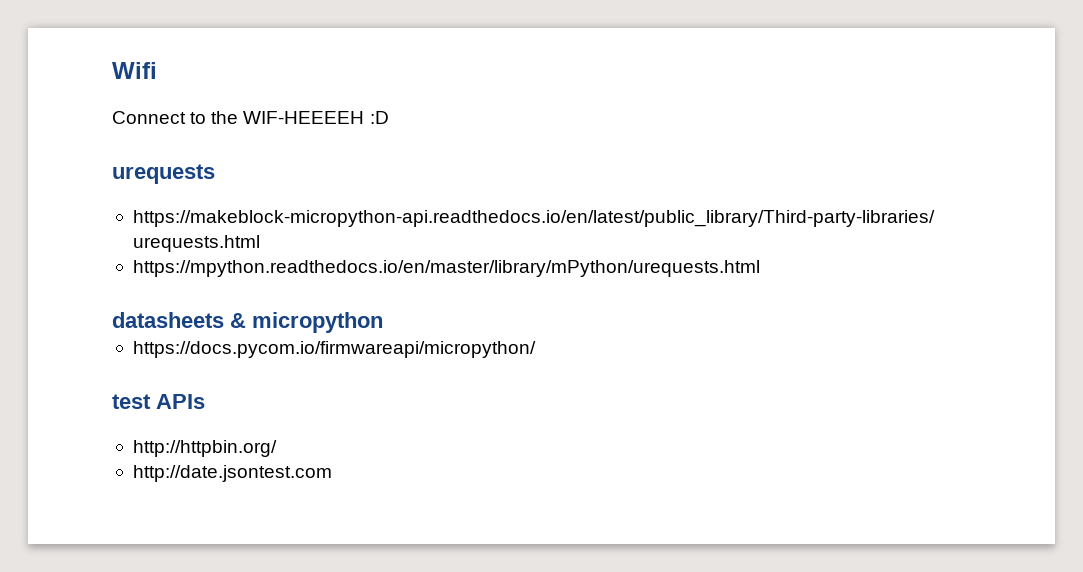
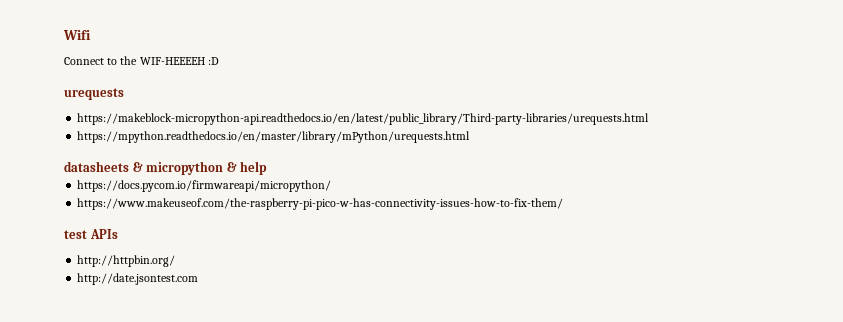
(383, 322) none -> [226,161,268,175] & help
(536, 349) none -> [77,198,564,210] // https://www.makeuseof.com/the-raspberry-pi-pico-w-has-connectivity-issues-how-to-fix-them/

